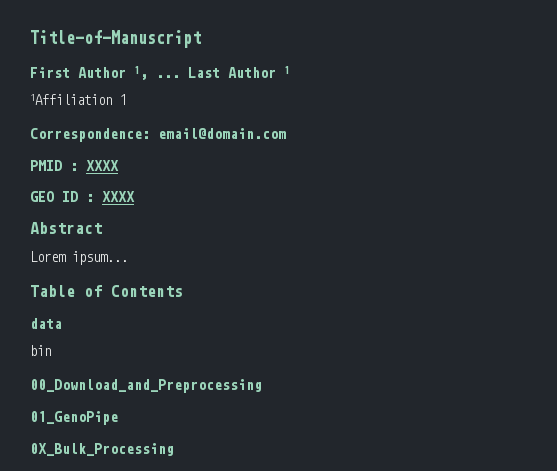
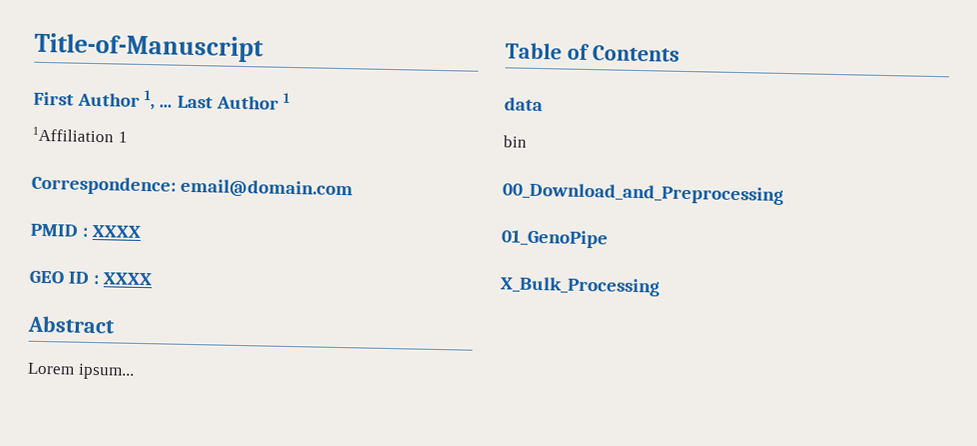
[30,443,174,456] 0X_Bulk_Processing -> [500,276,660,297] X_Bulk_Processing

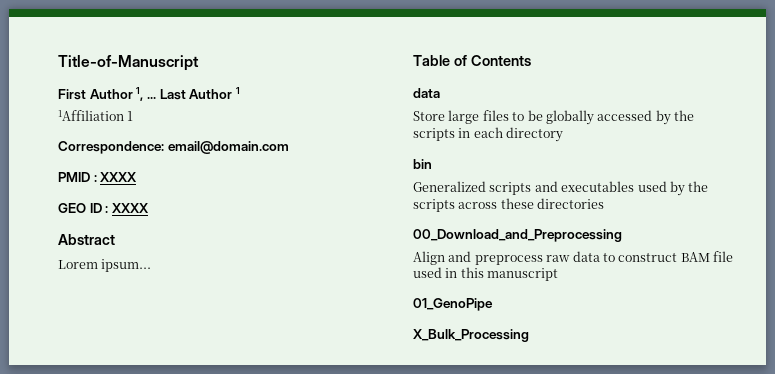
[503,135,527,148] [502,182,784,205] bin // 00_Download_and_Preprocessing -> [413,110,694,125] [413,127,564,142] [413,159,432,169] [413,181,709,196] [413,198,605,212] [413,229,622,242] [413,251,733,265] [413,267,559,281] Store large files to be globally accessed by the scripts in each directory // bin // Generalized scripts and executables used by the scripts across these directories // 00_Download_and_Preprocessing // Align and preprocess raw data to construct BAM file used in this manuscript

